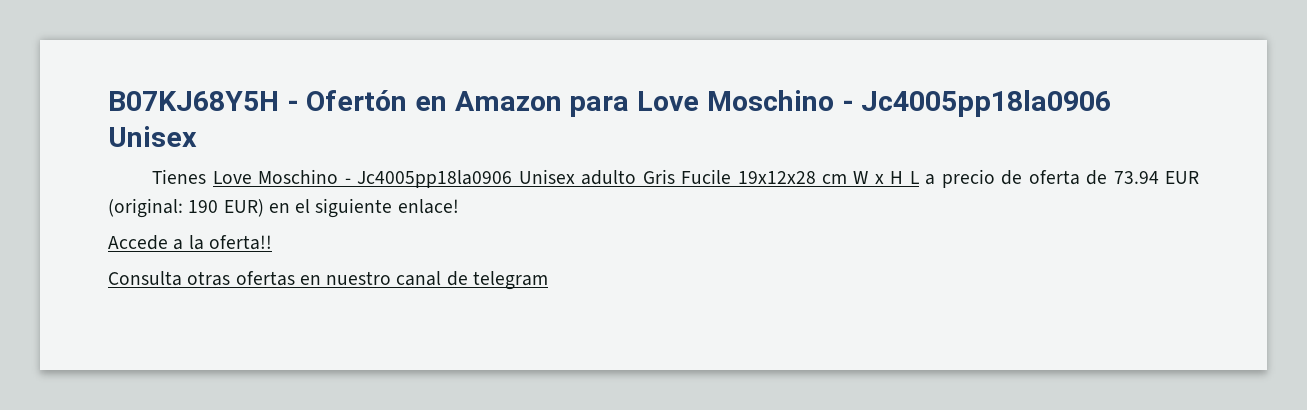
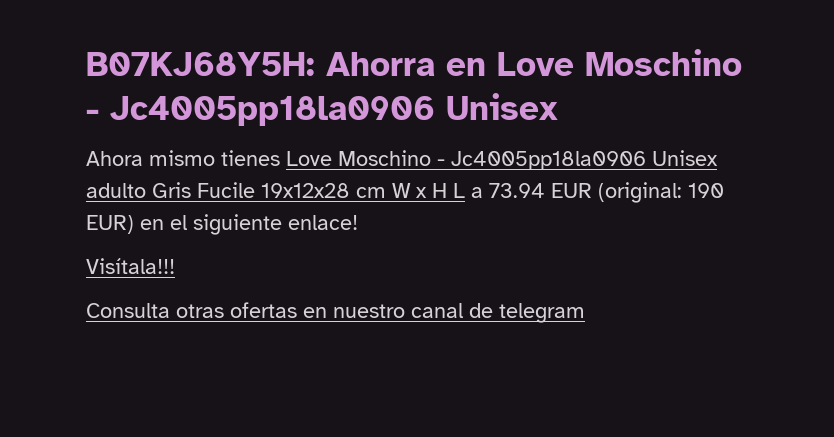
[108,90,630,117] B07KJ68Y5H - Ofertón en Amazon para -> [86,52,486,76] B07KJ68Y5H: Ahorra en
[152,169,207,184] Tienes -> [86,150,280,166] Ahora mismo tienes
[941,169,1108,188] precio de oferta de -> (483, 192) none
[108,235,272,250] Accede a la oferta!! -> [86,258,175,274] Visítala!!!

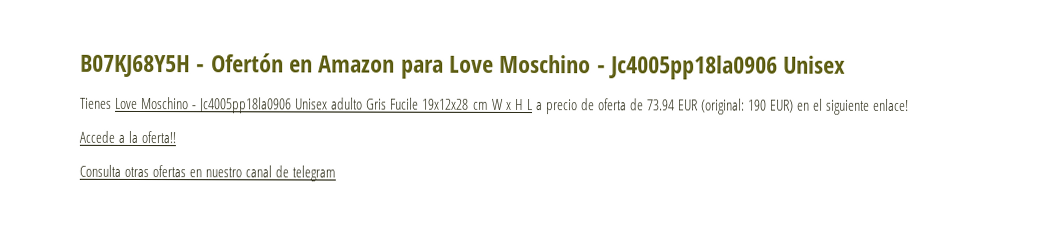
[86,52,486,76] B07KJ68Y5H: Ahorra en -> [80,53,444,79] B07KJ68Y5H - Ofertón en Amazon para
[86,150,280,166] Ahora mismo tienes -> [80,97,112,109] Tienes
(483, 192) none -> [545,98,644,115] precio de oferta de
[86,258,175,274] Visítala!!! -> [79,130,177,144] Accede a la oferta!!

